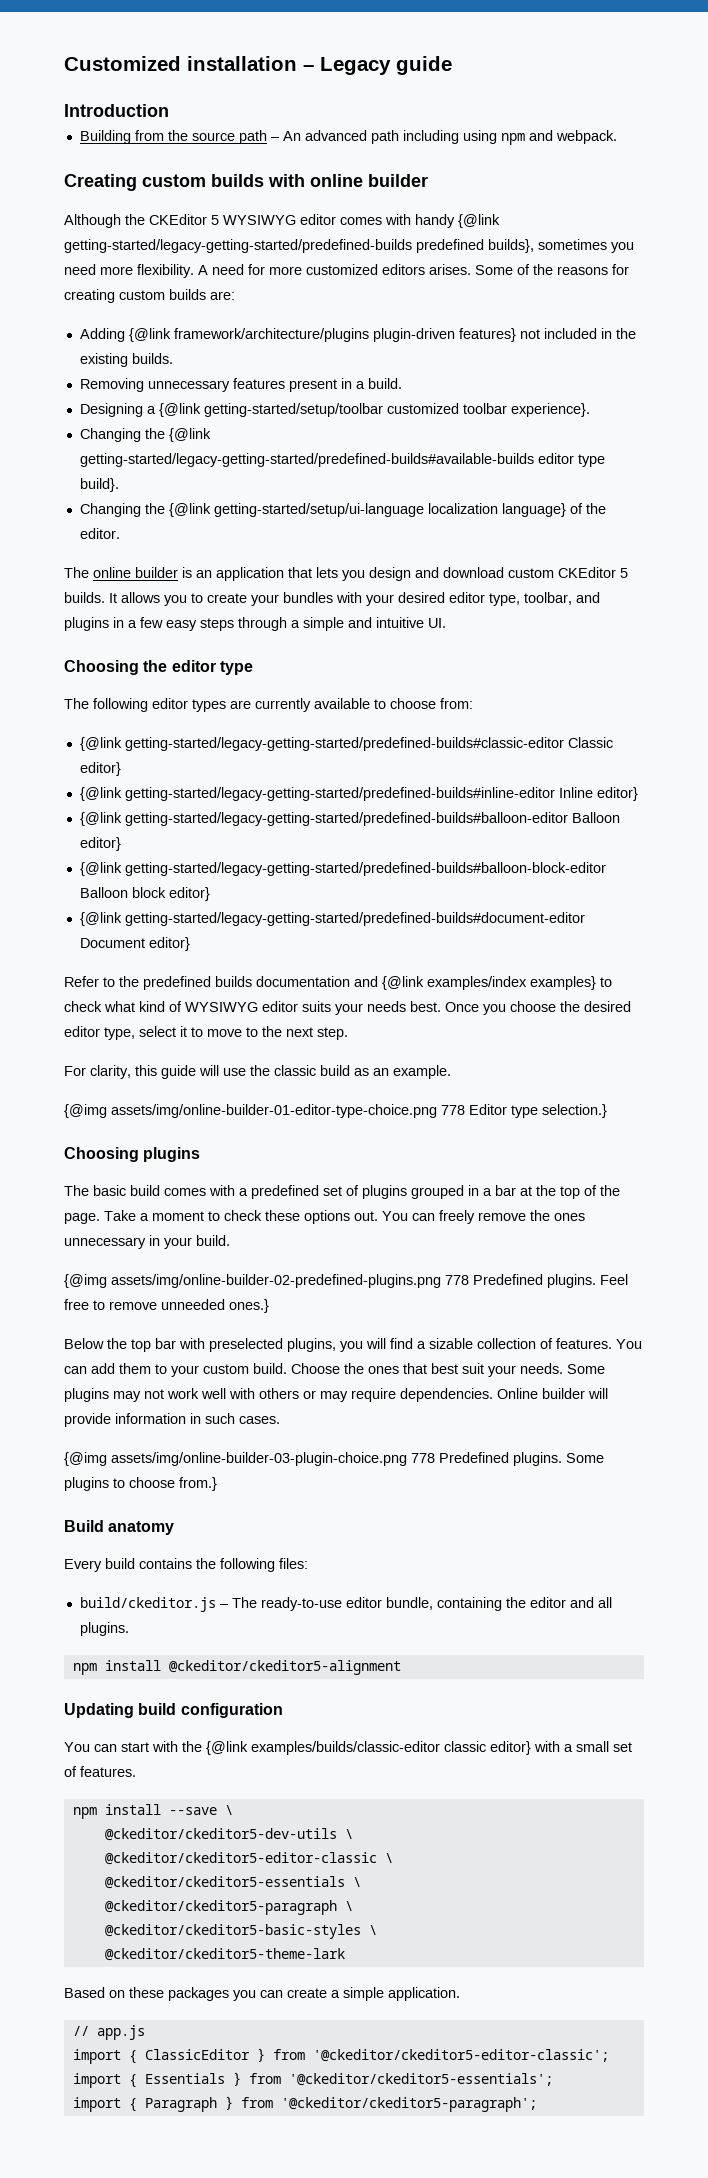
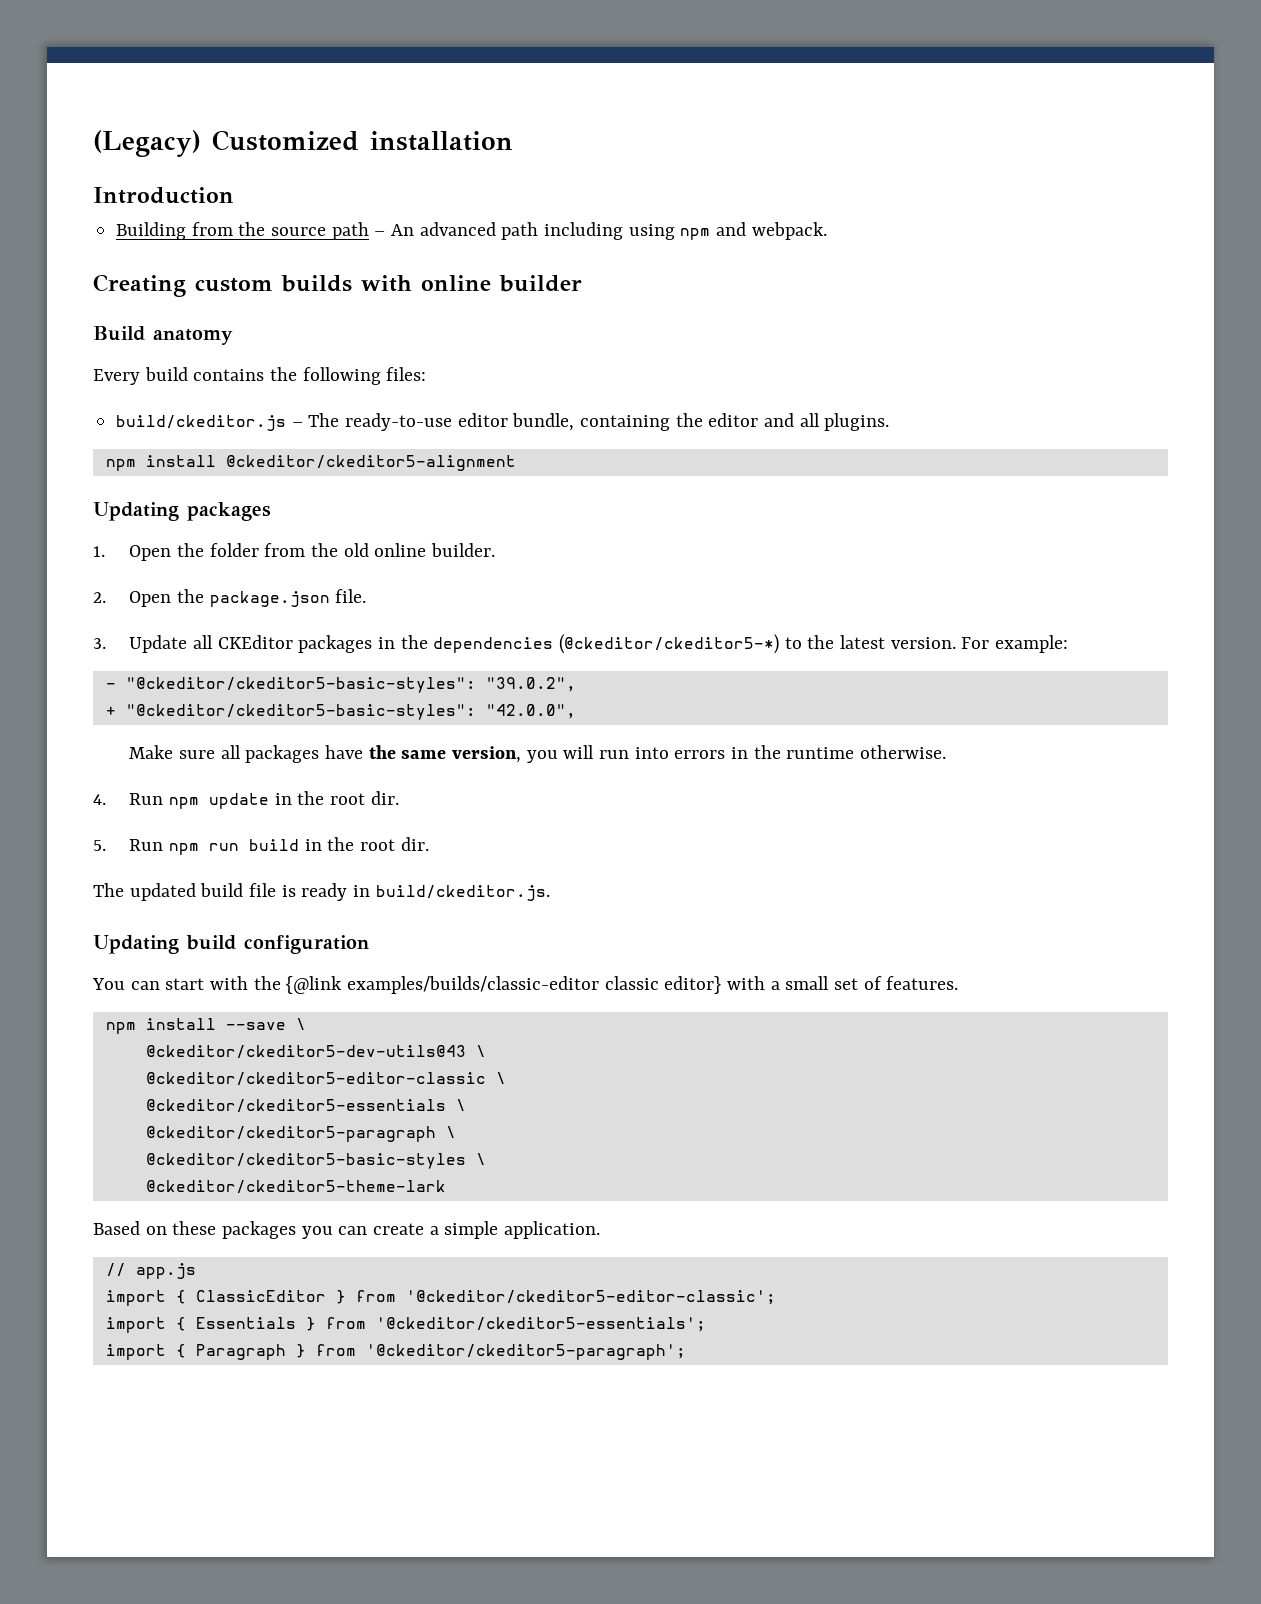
(64, 63) none -> [93,130,201,157] (Legacy)
[303,56,452,75] – Legacy guide -> (513, 141) none
[64,214,500,228] [64,239,634,253] [64,264,629,278] [64,289,235,303] [79,328,636,342] [79,353,173,367] [79,378,402,392] [79,403,590,417] [79,428,211,442] [79,453,605,467] [79,478,119,492] [79,503,606,517] [79,528,120,539] [64,567,628,581] [64,592,600,606] [64,617,446,631] [64,660,253,675] [64,698,473,712] [79,737,613,751] [79,762,121,776] [79,787,638,801] [79,812,620,826] [79,837,121,851] [79,862,606,876] [79,887,210,901] [79,912,585,926] [79,937,190,951] [64,976,612,990] [64,1001,631,1015] [64,1026,348,1040] [64,1065,451,1079] [64,1104,607,1118] [64,1147,201,1162] [64,1185,620,1199] [64,1210,585,1224] [64,1235,230,1249] [64,1274,628,1288] [64,1299,269,1313] [64,1338,642,1352] [64,1363,605,1377] [64,1388,608,1402] [64,1413,280,1427] [64,1452,604,1466] [64,1477,217,1491] // Although the CKEditor 5 WYSIWYG editor comes with handy {@link getting-started/legacy-getting-started/predefined-builds predefined builds}, sometimes you need more flexibility. A need for more customized editors arises. Some of the reasons for creating custom builds are: // Adding {@link framework/architecture/plugins plugin-driven features} not included in the existing builds. // Removing unnecessary features present in a build. // Designing a {@link getting-started/setup/toolbar customized toolbar experience}. // Changing the {@link getting-started/legacy-getting-started/predefined-builds#available-builds editor type build}. // Changing the {@link getting-started/setup/ui-language localization language} of the editor. // The online builder is an application that lets you design and download custom CKEditor 5 builds. It allows you to create your bundles with your desired editor type, toolbar, and plugins in a few easy steps through a simple and intuitive UI. // Choosing the editor type // The following editor types are currently available to choose from: // {@link getting-started/legacy-getting-started/predefined-builds#classic-editor Classic editor} // {@link getting-started/legacy-getting-started/predefined-builds#inline-editor Inline editor} // {@link getting-started/legacy-getting-started/predefined-builds#balloon-editor Balloon editor} // {@link getting-started/legacy-getting-started/predefined-builds#balloon-block-editor Balloon block editor} // {@link getting-started/legacy-getting-started/predefined-builds#document-editor Document editor} // Refer to the predefined builds documentation and {@link examples/index examples} to check what kind of WYSIWYG editor suits your needs best. Once you choose the desired editor type, select it to move to the next step. // For clarity, this guide will use the classic build as an example. // {@img assets/img/online-builder-01-editor-type-choice.png 778 Editor type selection.} // Choosing plugins // The basic build comes with a predefined set of plugins grouped in a bar at the top of the page. Take a moment to check these options out. You can freely remove the ones unnecessary in your build. // {@img assets/img/online-builder-02-predefined-plugins.png 778 Predefined plugins. Feel free to remove unneeded ones.} // Below the top bar with preselected plugins, you will find a sizable collection of features. You can add them to your custom build. Choose the ones that best suit your needs. Some plugins may not work well with others or may require dependencies. Online builder will provide information in such cases. // {@img assets/img/online-builder-03-plugin-choice.png 778 Predefined plugins. Some plugins to choose from.} -> (582, 283) none
(401, 1667) none -> [93,502,271,521] [93,543,495,561] [93,589,367,607] [93,634,1068,654] [105,677,576,693] [105,704,576,720] [129,745,946,763] [93,791,399,809] [93,837,429,855] [93,883,550,901] // Updating packages // 1. Open the folder from the old online builder. // 2. Open the package.json file. // 3. Update all CKEditor packages in the dependencies (@ckeditor/ckeditor5-*) to the latest version. For example: // - "@ckeditor/ckeditor5-basic-styles": "39.0.2", // + "@ckeditor/ckeditor5-basic-styles": "42.0.0", // Make sure all packages have the same version, you will run into errors in the runtime otherwise. // 4. Run npm update in the root dir. // 5. Run npm run build in the root dir. // The updated build file is ready in build/ckeditor.js.
[104,1828,337,1841] @ckeditor/ckeditor5-dev-utils -> [145,1045,466,1059] @ckeditor/ckeditor5-dev-utils@43

